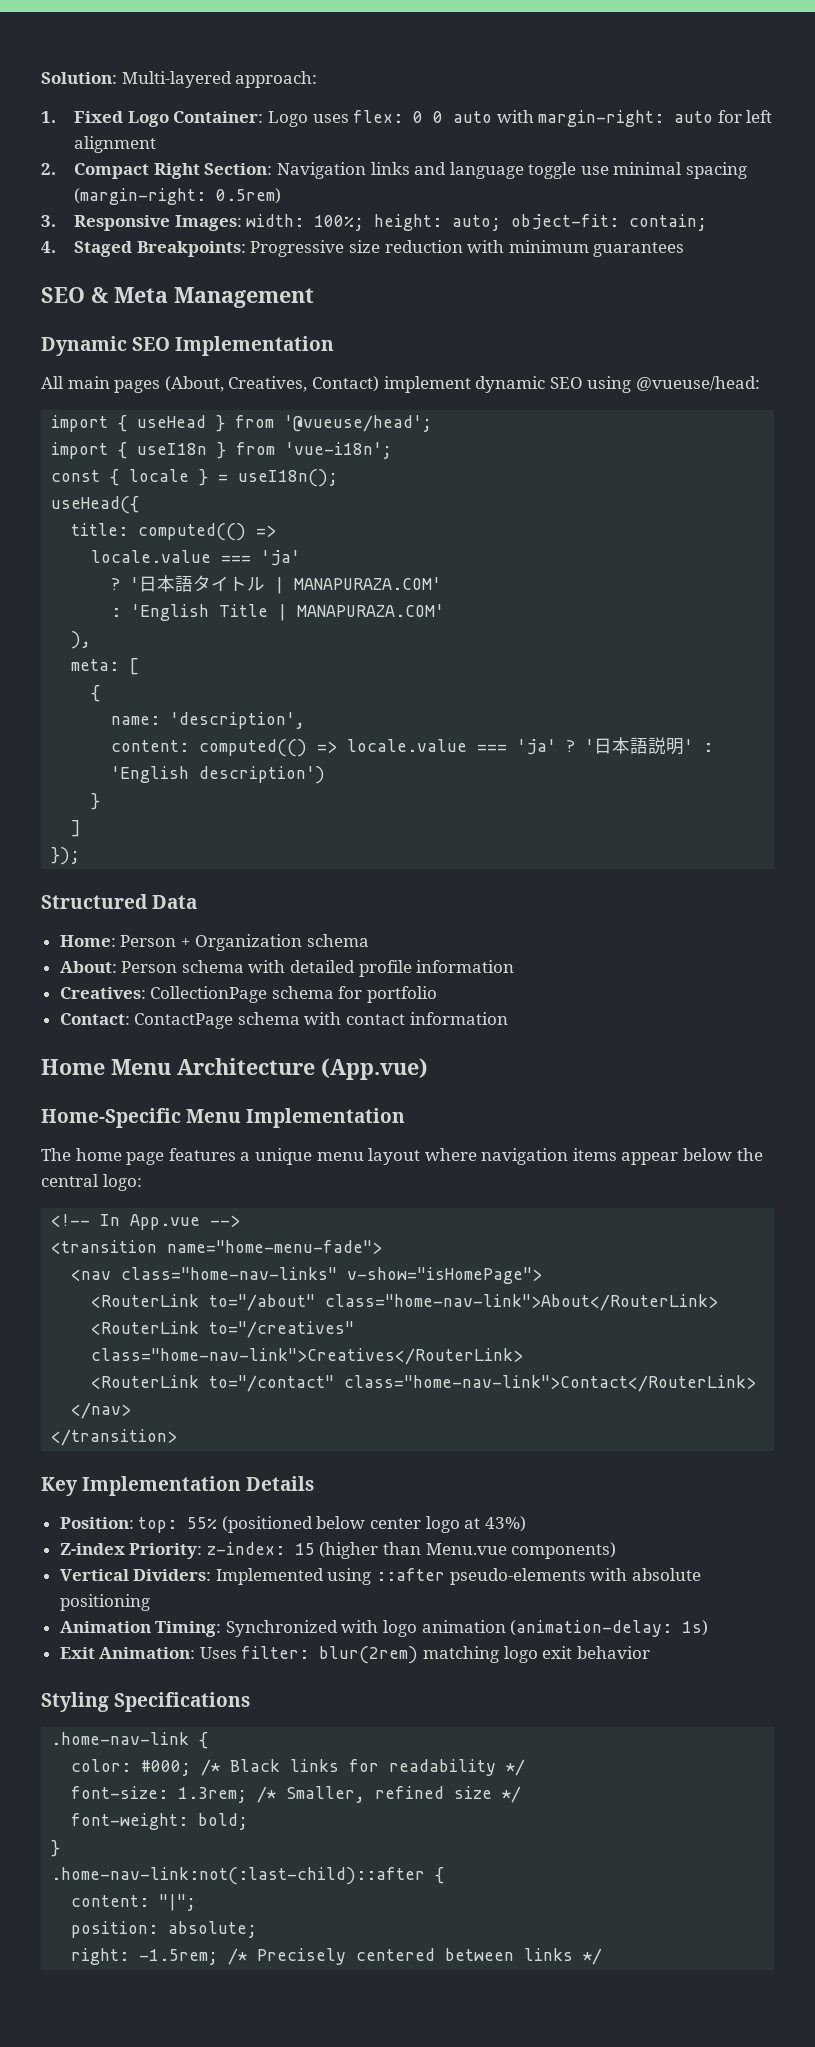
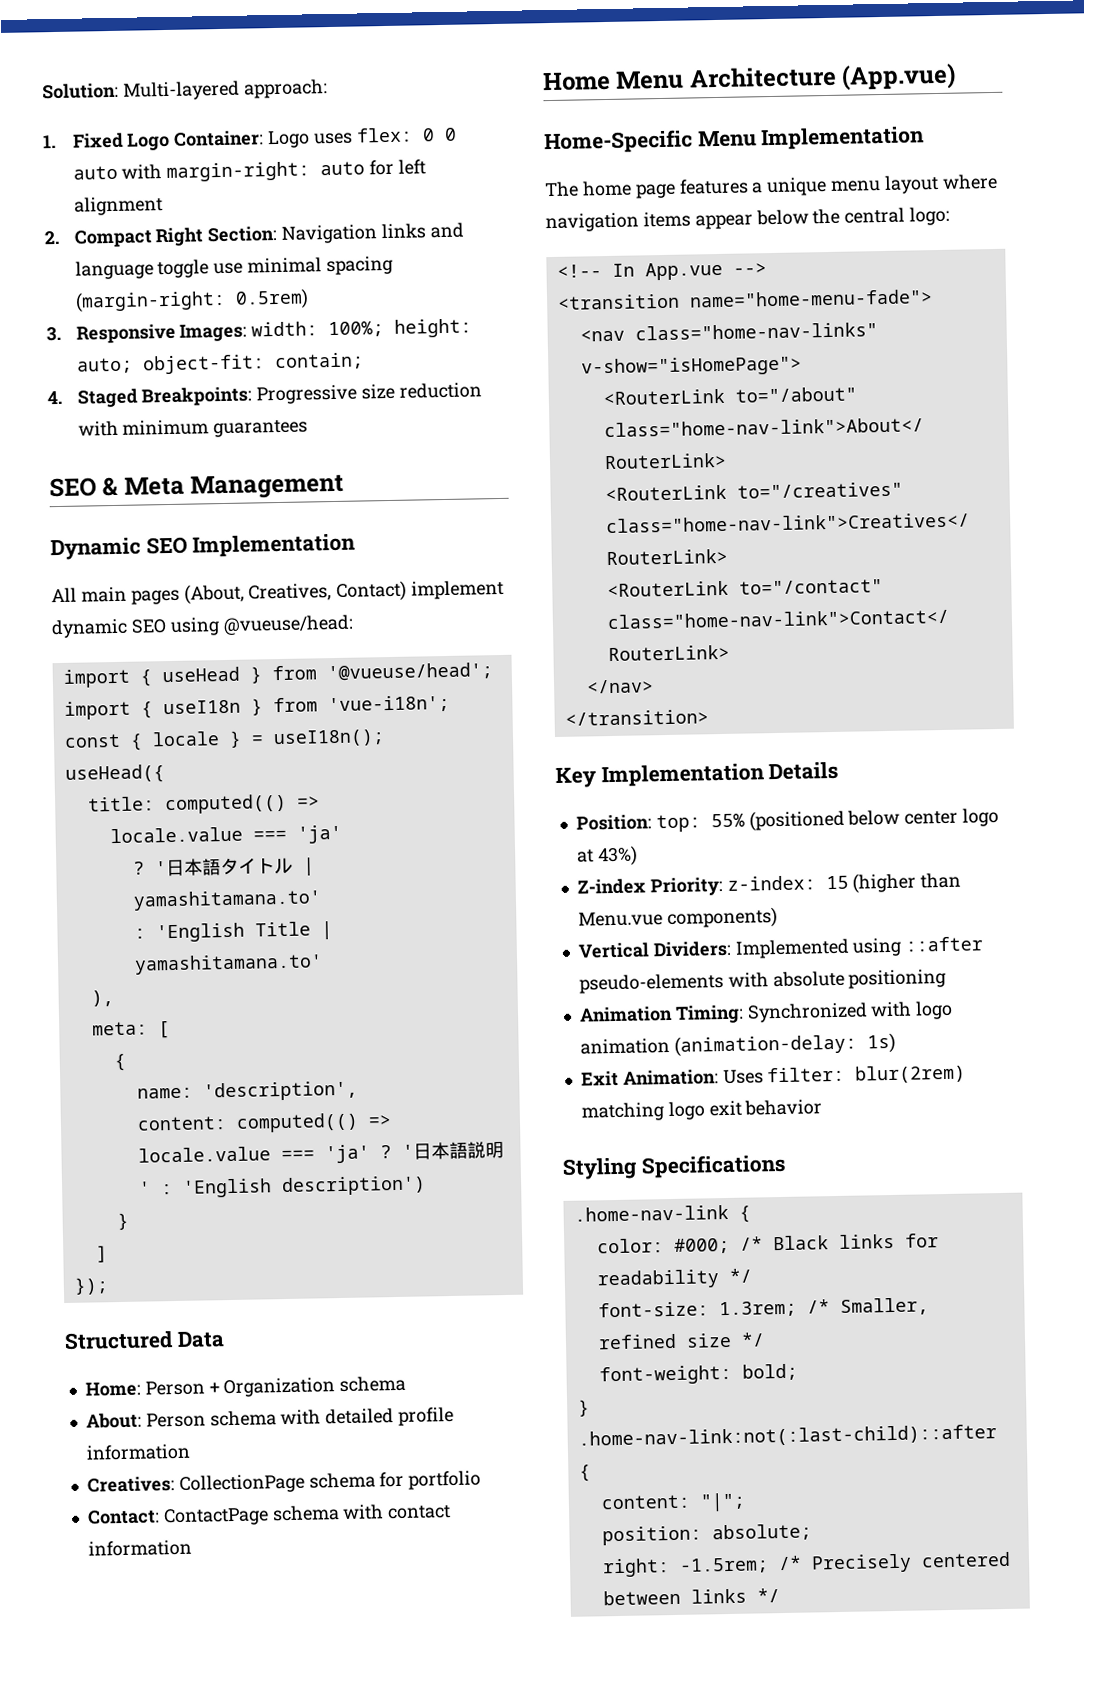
[294,577,442,590] MANAPURAZA.COM' -> [132,889,322,911] yamashitamana.to'
[297,604,445,617] MANAPURAZA.COM' -> [133,953,323,975] yamashitamana.to'

